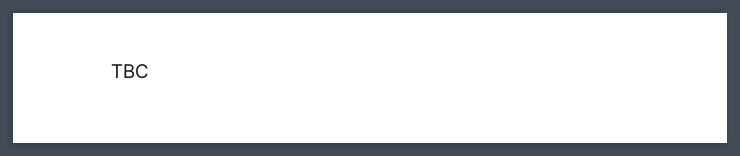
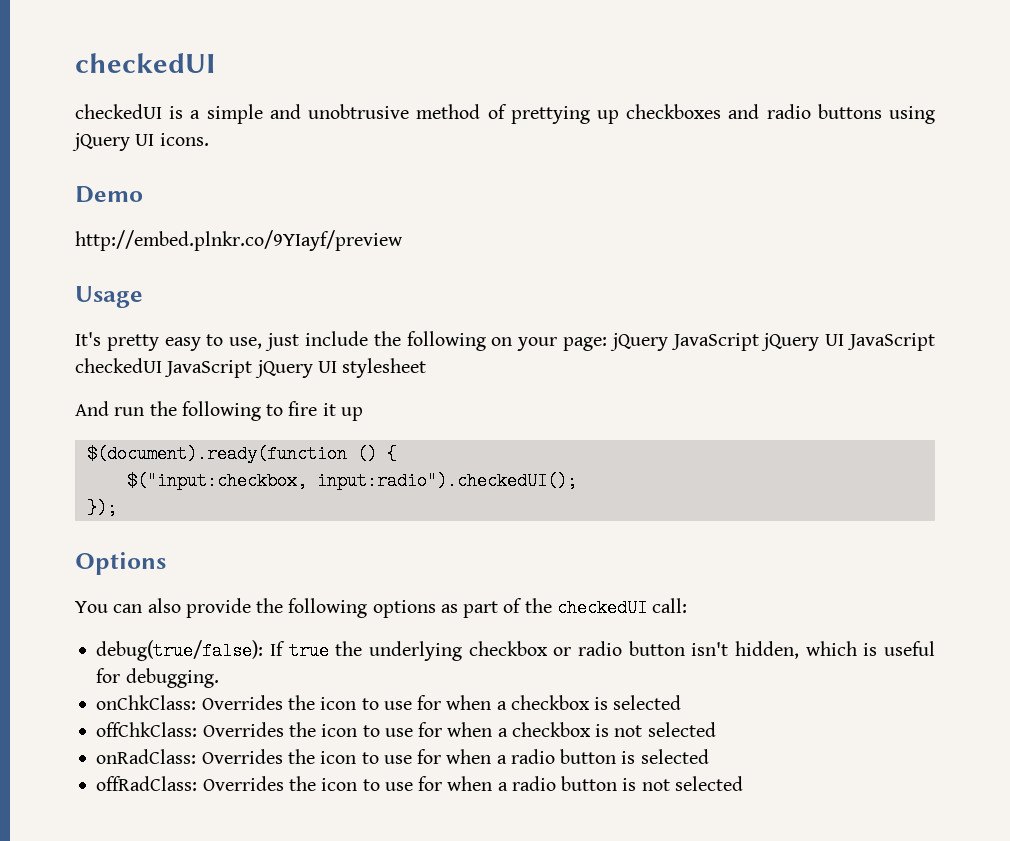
[111,64,149,79] TBC -> [75,53,216,73] [75,104,935,124] [72,133,209,151] [75,186,143,203] [75,230,403,251] [75,286,143,308] [75,331,935,351] [75,358,427,378] [75,401,363,421] [86,445,397,463] [126,472,577,490] [86,499,117,517] [75,552,166,575] [75,598,688,618] [96,640,935,661] [96,668,219,688] [96,695,682,710] [96,722,716,737] [96,749,709,764] [96,776,743,791] checkedUI // checkedUI is a simple and unobtrusive method of prettying up checkboxes and radio buttons using jQuery UI icons. // Demo // http://embed.plnkr.co/9YIayf/preview // Usage // It's pretty easy to use, just include the following on your page: jQuery JavaScript jQuery UI JavaScript checkedUI JavaScript jQuery UI stylesheet // And run the following to fire it up // $(document).ready(function () { // $("input:checkbox, input:radio").checkedUI(); // }); // Options // You can also provide the following options as part of the checkedUI call: // debug(true/false): If true the underlying checkbox or radio button isn't hidden, which is useful for debugging. // onChkClass: Overrides the icon to use for when a checkbox is selected // offChkClass: Overrides the icon to use for when a checkbox is not selected // onRadClass: Overrides the icon to use for when a radio button is selected // offRadClass: Overrides the icon to use for when a radio button is not selected

